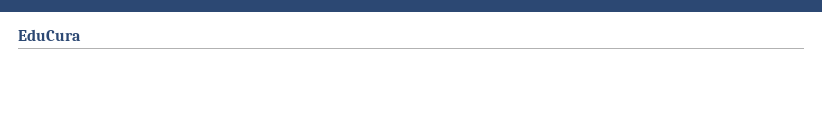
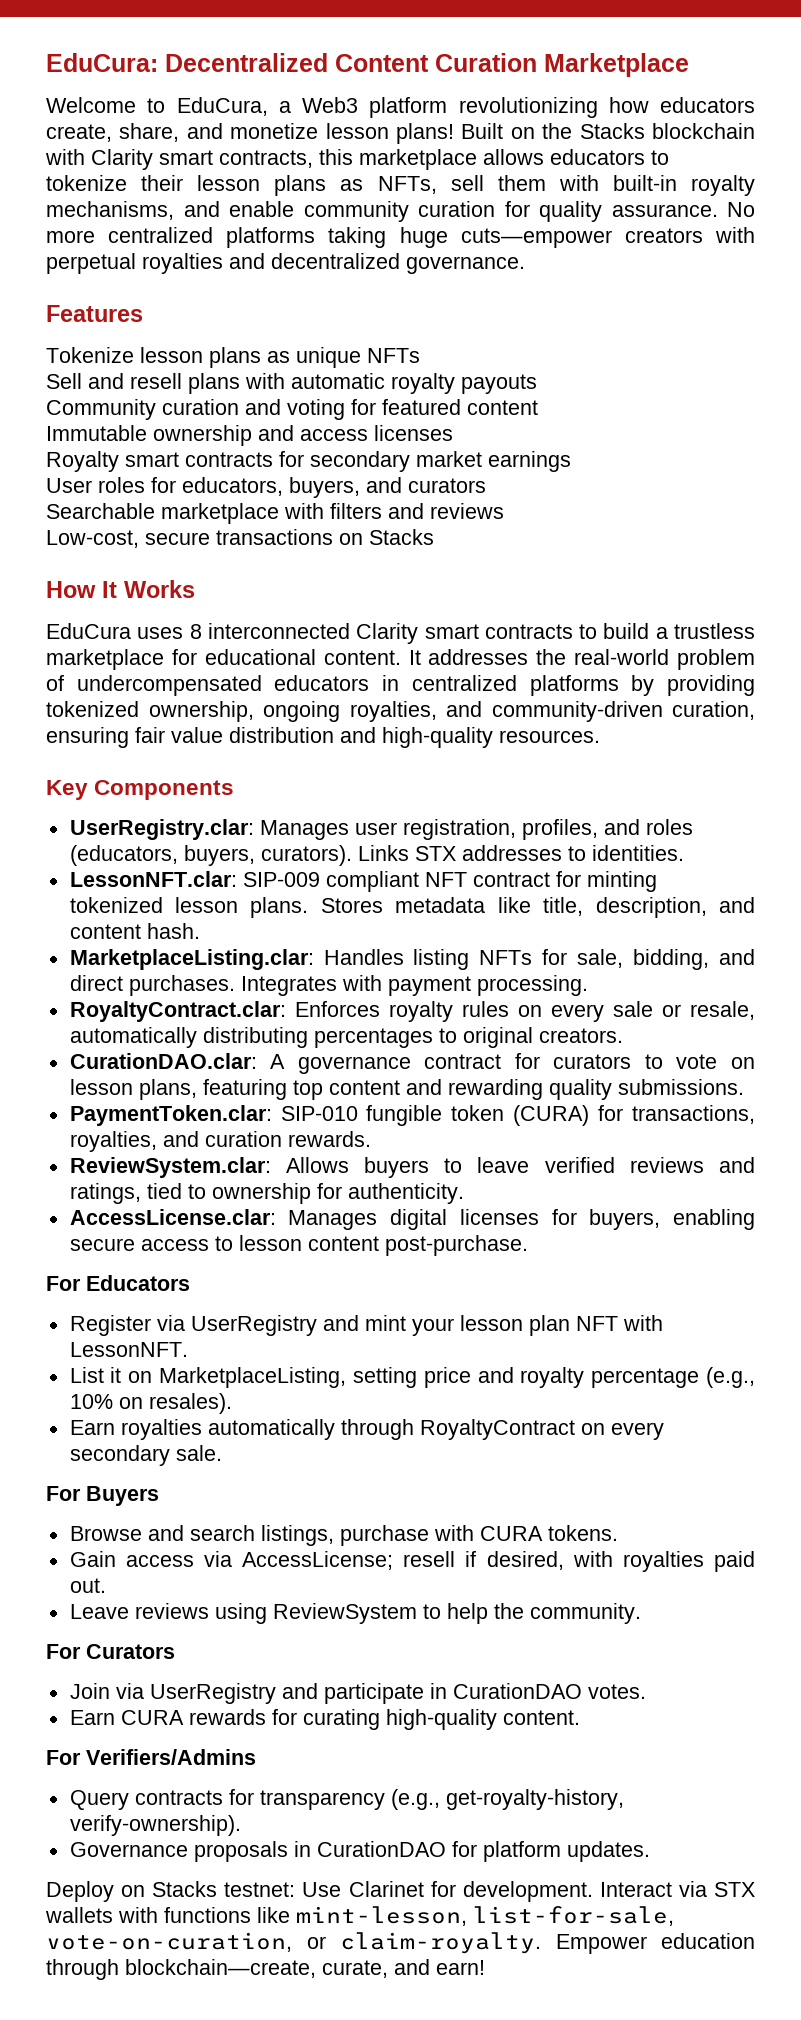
[18,29,81,41] EduCura -> [46,53,689,77] [46,97,755,118] [46,123,755,144] [45,149,669,170] [46,175,756,196] [46,201,755,222] [46,227,755,248] [46,253,525,274] [46,305,143,322] [46,347,420,368] [46,373,537,394] [46,399,538,420] [46,425,453,446] [46,451,571,472] [46,477,486,498] [46,503,504,524] [46,529,434,548] [46,580,195,598] [46,623,755,644] [46,649,755,670] [46,675,755,696] [46,701,755,722] [46,727,600,748] [46,780,235,800] [69,819,693,840] [69,845,684,866] [69,871,657,892] [69,897,755,918] [69,923,200,939] [69,949,755,970] [69,975,588,996] [69,1001,756,1022] [69,1027,623,1048] [69,1053,756,1074] [69,1079,744,1100] [69,1105,755,1126] [69,1131,371,1152] [69,1157,755,1178] [69,1183,464,1204] [69,1209,756,1230] [69,1235,528,1256] [46,1275,190,1291] [69,1315,663,1336] [69,1342,188,1357] [69,1367,756,1388] [69,1393,232,1414] [69,1419,664,1440] [69,1445,222,1466] [46,1486,159,1506] [69,1525,618,1546] [69,1551,755,1572] [69,1578,106,1593] [69,1603,641,1624] [46,1644,175,1659] [69,1683,646,1704] [69,1709,580,1730] [46,1749,256,1765] [69,1789,624,1810] [69,1815,241,1836] [69,1841,650,1862] [46,1881,756,1902] [45,1906,674,1926] [46,1932,755,1954] [46,1959,485,1980] EduCura: Decentralized Content Curation Marketplace // Welcome to EduCura, a Web3 platform revolutionizing how educators create, share, and monetize lesson plans! Built on the Stacks blockchain with Clarity smart contracts, this marketplace allows educators to tokenize their lesson plans as NFTs, sell them with built-in royalty mechanisms, and enable community curation for quality assurance. No more centralized platforms taking huge cuts—empower creators with perpetual royalties and decentralized governance. // Features // Tokenize lesson plans as unique NFTs // Sell and resell plans with automatic royalty payouts // Community curation and voting for featured content // Immutable ownership and access licenses // Royalty smart contracts for secondary market earnings // User roles for educators, buyers, and curators // Searchable marketplace with filters and reviews // Low-cost, secure transactions on Stacks // How It Works // EduCura uses 8 interconnected Clarity smart contracts to build a trustless marketplace for educational content. It addresses the real-world problem of undercompensated educators in centralized platforms by providing tokenized ownership, ongoing royalties, and community-driven curation, ensuring fair value distribution and high-quality resources. // Key Components // UserRegistry.clar: Manages user registration, profiles, and roles (educators, buyers, curators). Links STX addresses to identities. // LessonNFT.clar: SIP-009 compliant NFT contract for minting tokenized lesson plans. Stores metadata like title, description, and content hash. // MarketplaceListing.clar: Handles listing NFTs for sale, bidding, and direct purchases. Integrates with payment processing. // RoyaltyContract.clar: Enforces royalty rules on every sale or resale, automatically distributing percentages to original creators. // CurationDAO.clar: A governance contract for curators to vote on lesson plans, featuring top content and rewarding quality submissions. // PaymentToken.clar: SIP-010 fungible token (CURA) for transactions, royalties, and curation rewards. // ReviewSystem.clar: Allows buyers to leave verified reviews and ratings, tied to ownership for authenticity. // AccessLicense.clar: Manages digital licenses for buyers, enabling secure access to lesson content post-purchase. // For Educators // Register via UserRegistry and mint your lesson plan NFT with LessonNFT. // List it on MarketplaceListing, setting price and royalty percentage (e.g., 10% on resales). // Earn royalties automatically through RoyaltyContract on every secondary sale. // For Buyers // Browse and search listings, purchase with CURA tokens. // Gain access via AccessLicense; resell if desired, with royalties paid out. // Leave reviews using ReviewSystem to help the community. // For Curators // Join via UserRegistry and participate in CurationDAO votes. // Earn CURA rewards for curating high-quality content. // For Verifiers/Admins // Query contracts for transparency (e.g., get-royalty-history, verify-ownership). // Governance proposals in CurationDAO for platform updates. // Deploy on Stacks testnet: Use Clarinet for development. Interact via STX wallets with functions like mint-lesson, list-for-sale, vote-on-curation, or claim-royalty. Empower education through blockchain—create, curate, and earn!

